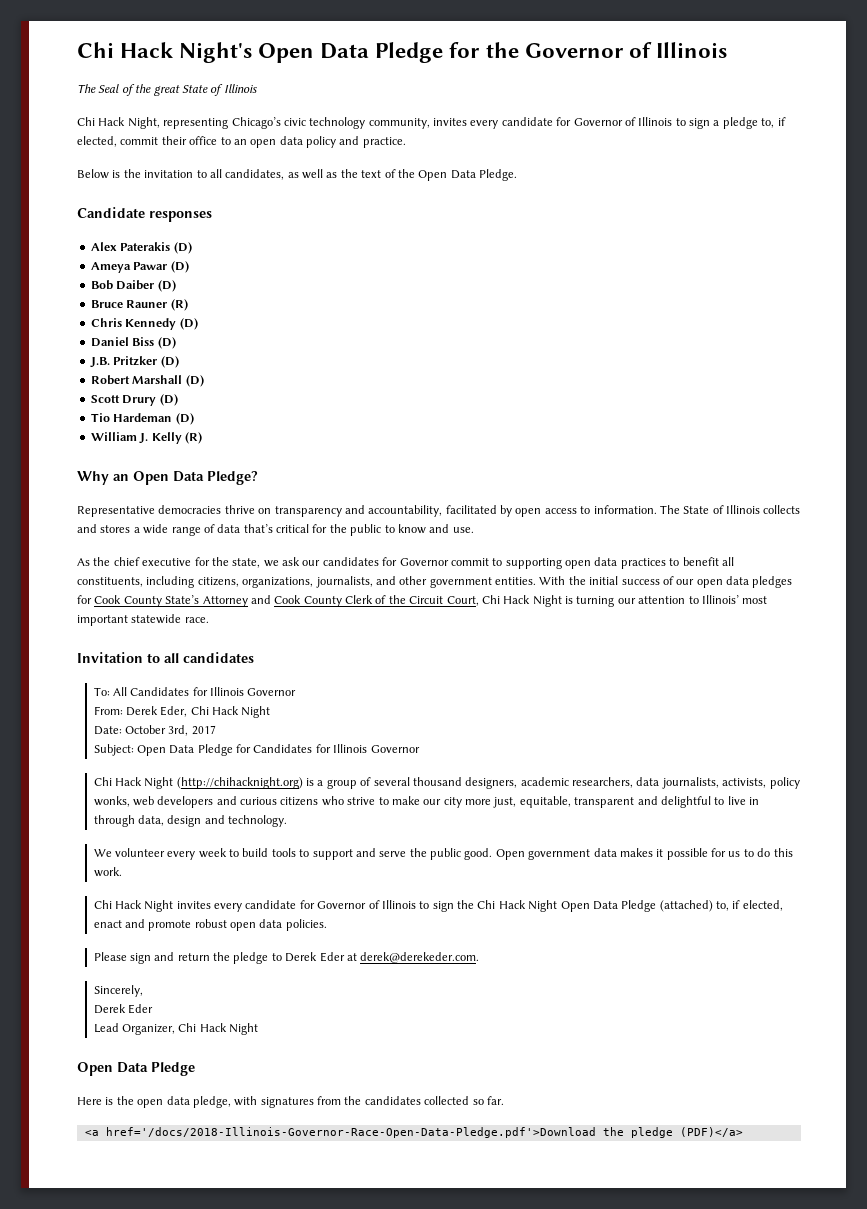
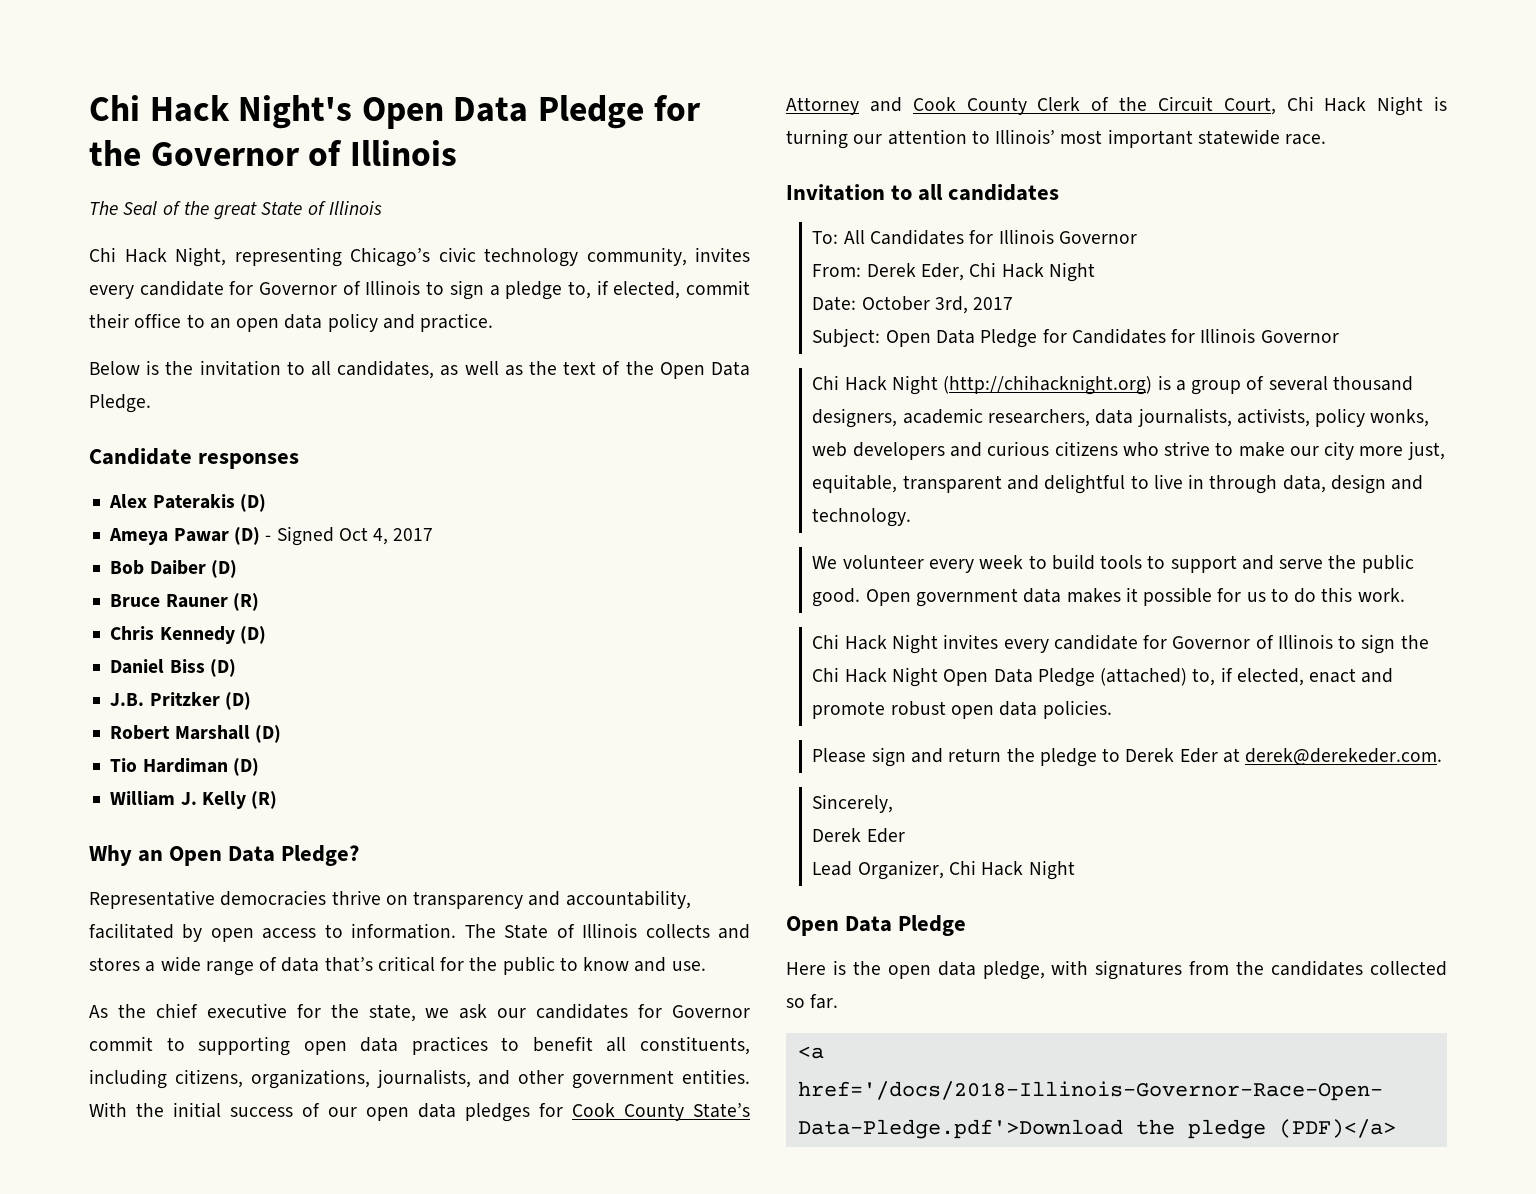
(189, 267) none -> [265,526,434,546] - Signed Oct 4, 2017
[90,394,178,406] // Scott Drury (D) -> (281, 734) none
[113,413,173,422] Hardeman -> [142,758,228,773] Hardiman

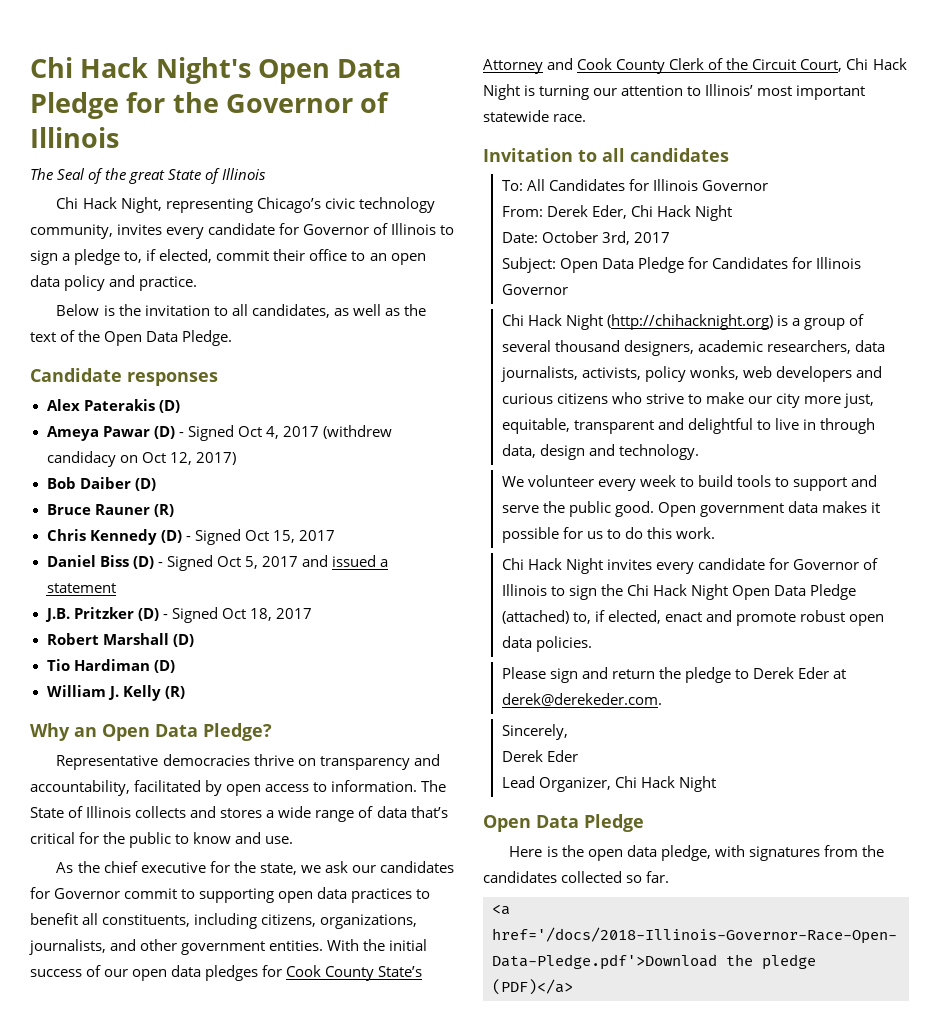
(434, 534) none -> [322,425,392,439] [46,451,236,467] (withdrew candidacy on Oct 12, 2017)
[110,659,236,677] [110,692,251,710] // Daniel Biss (D) // J.B. Pritzker (D) -> [185,529,335,545] [46,555,389,571] [46,583,116,593] [44,607,312,623] - Signed Oct 15, 2017 // Daniel Biss (D) - Signed Oct 5, 2017 and issued a statement // J.B. Pritzker (D) - Signed Oct 18, 2017

